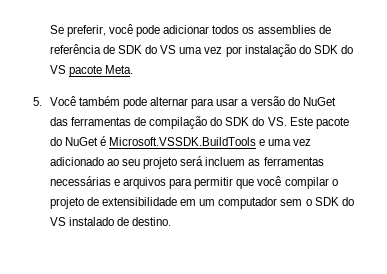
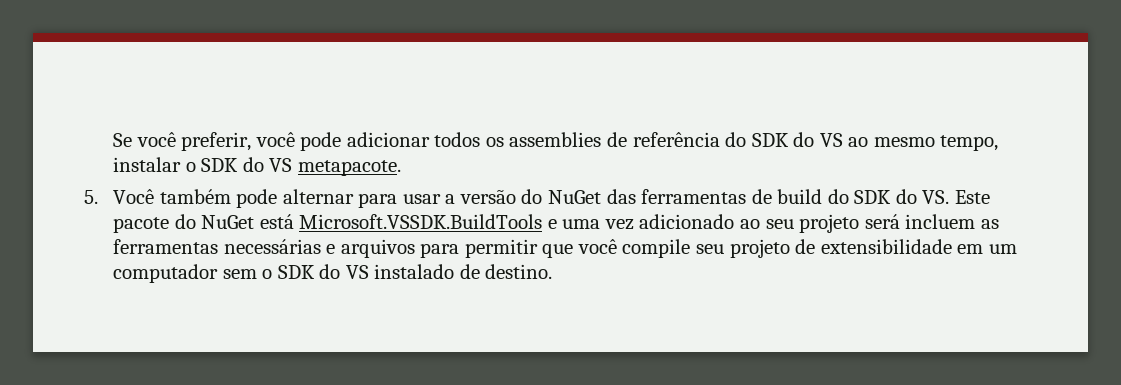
(64, 29) none -> [136,132,176,147] você
[102,44,353,57] [49,65,134,77] de SDK do VS uma vez por instalação do SDK do VS pacote Meta. -> [725,132,999,151] [113,157,401,176] do SDK do VS ao mesmo tempo, instalar o SDK do VS metapacote.
[149,116,208,129] compilação -> [777,189,823,204] build
[100,136,107,146] é -> [259,214,294,229] está
[284,177,338,189] compilar o -> [622,239,725,258] compile seu

